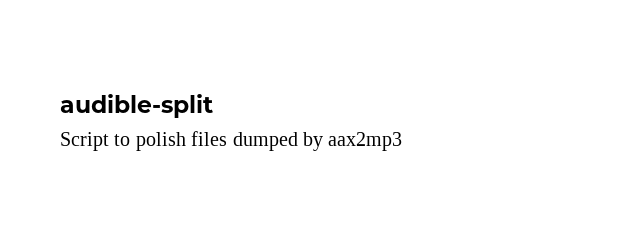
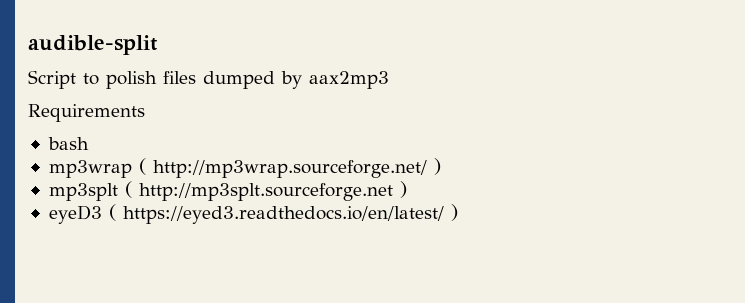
(403, 141) none -> [28,104,145,122] [47,137,89,150] [48,158,441,178] [48,181,407,201] [48,204,458,224] // Requirements // bash // mp3wrap ( http://mp3wrap.sourceforge.net/ ) // mp3splt ( http://mp3splt.sourceforge.net ) // eyeD3 ( https://eyed3.readthedocs.io/en/latest/ )

